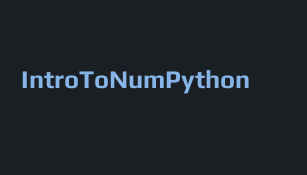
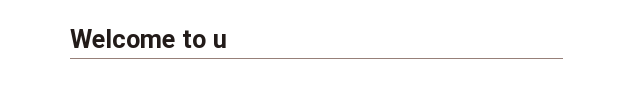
[21,70,250,94] IntroToNumPython -> [70,29,227,48] Welcome to u

